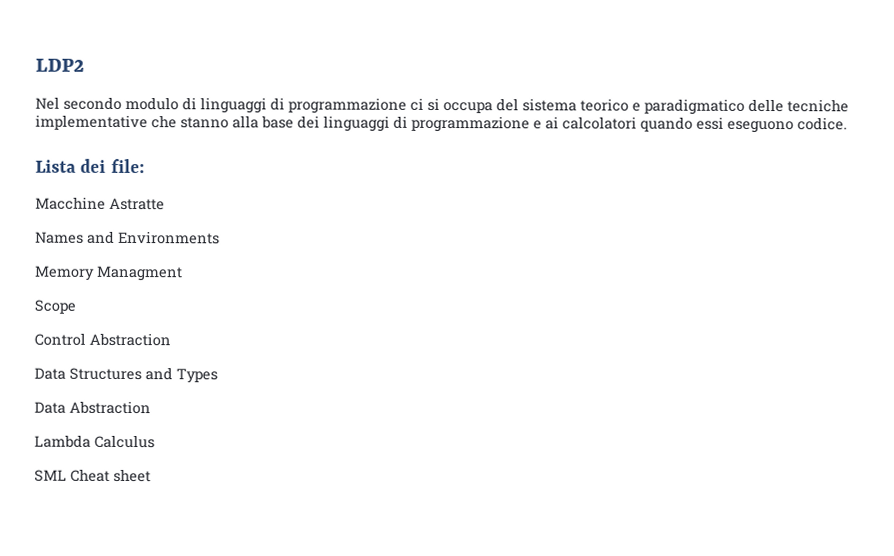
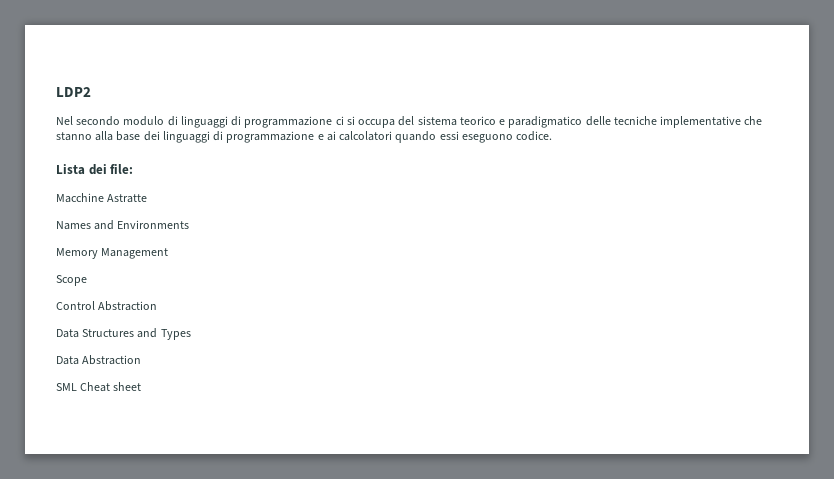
[96,265,183,282] Managment -> [101,248,169,259] Management
[34,434,155,449] // Lambda Calculus -> (142, 360) none

